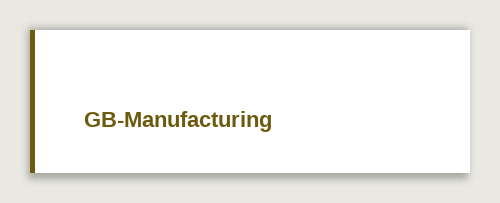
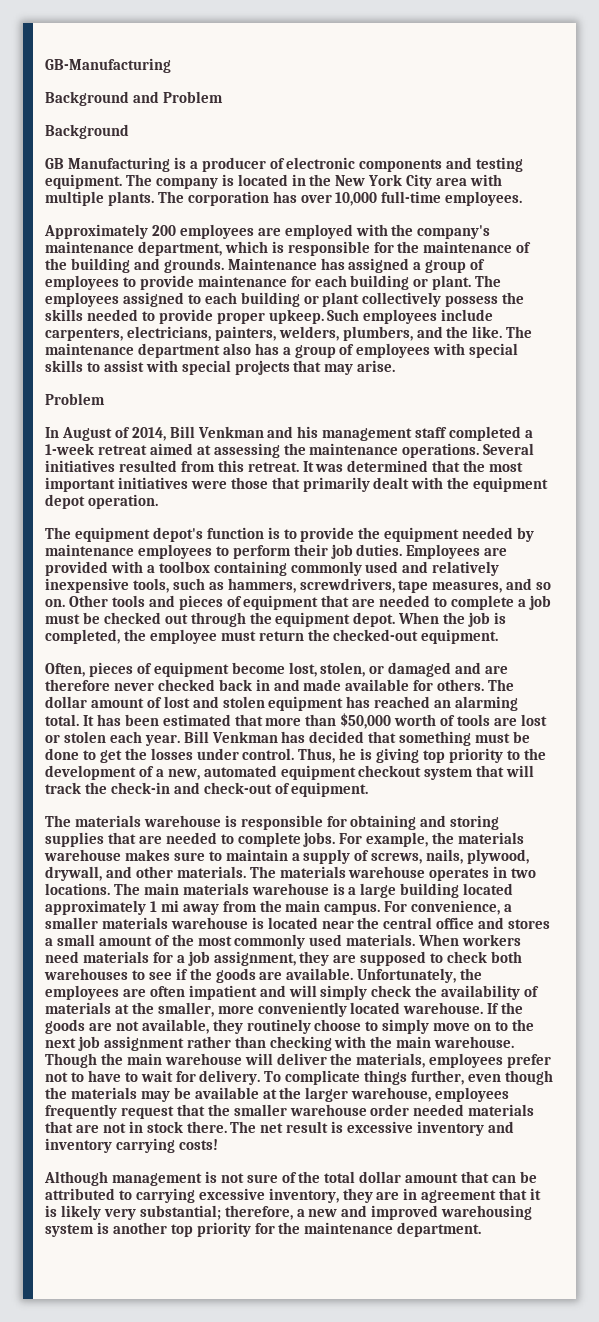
(272, 121) none -> [45,91,223,106] [45,124,129,139] [45,157,524,172] [45,174,503,189] [45,191,523,206] [44,224,491,239] [45,241,532,256] [45,258,486,273] [45,275,502,290] [45,292,525,307] [45,309,494,324] [45,326,533,341] [45,343,519,358] [45,360,396,375] [45,393,105,405] [45,426,534,441] [45,443,535,458] [45,460,524,472] [45,477,549,492] [45,494,158,509] [45,527,535,542] [45,544,508,559] [45,561,500,576] [45,578,552,593] [45,595,551,610] [45,612,507,627] [45,629,499,644] [45,662,509,677] [45,679,515,691] [45,696,519,711] [45,713,547,729] [45,731,531,746] [45,748,546,763] [45,765,535,780] [45,782,369,797] [45,815,500,830] [45,832,525,847] [44,849,530,864] [45,866,537,881] [45,883,514,898] [45,900,513,915] [45,917,551,929] [45,934,522,949] [45,951,523,966] [44,968,483,983] [45,985,540,1000] [45,1002,524,1017] [45,1019,534,1034] [45,1036,515,1051] [45,1053,552,1068] [45,1070,553,1085] [45,1087,510,1102] [45,1104,535,1119] [45,1121,514,1136] [45,1138,218,1153] [44,1171,537,1186] [45,1188,542,1203] [45,1205,533,1220] [45,1222,482,1237] // Background and Problem // Background // GB Manufacturing is a producer of electronic components and testing equipment. The company is located in the New York City area with multiple plants. The corporation has over 10,000 full-time employees. // Approximately 200 employees are employed with the company's maintenance department, which is responsible for the maintenance of the building and grounds. Maintenance has assigned a group of employees to provide maintenance for each building or plant. The employees assigned to each building or plant collectively possess the skills needed to provide proper upkeep. Such employees include carpenters, electricians, painters, welders, plumbers, and the like. The maintenance department also has a group of employees with special skills to assist with special projects that may arise. // Problem // In August of 2014, Bill Venkman and his management staff completed a 1-week retreat aimed at assessing the maintenance operations. Several initiatives resulted from this retreat. It was determined that the most important initiatives were those that primarily dealt with the equipment depot operation. // The equipment depot's function is to provide the equipment needed by maintenance employees to perform their job duties. Employees are provided with a toolbox containing commonly used and relatively inexpensive tools, such as hammers, screwdrivers, tape measures, and so on. Other tools and pieces of equipment that are needed to complete a job must be checked out through the equipment depot. When the job is completed, the employee must return the checked-out equipment. // Often, pieces of equipment become lost, stolen, or damaged and are therefore never checked back in and made available for others. The dollar amount of lost and stolen equipment has reached an alarming total. It has been estimated that more than $50,000 worth of tools are lost or stolen each year. Bill Venkman has decided that something must be done to get the losses under control. Thus, he is giving top priority to the development of a new, automated equipment checkout system that will track the check-in and check-out of equipment. // The materials warehouse is responsible for obtaining and storing supplies that are needed to complete jobs. For example, the materials warehouse makes sure to maintain a supply of screws, nails, plywood, drywall, and other materials. The materials warehouse operates in two locations. The main materials warehouse is a large building located approximately 1 mi away from the main campus. For convenience, a smaller materials warehouse is located near the central office and stores a small amount of the most commonly used materials. When workers need materials for a job assignment, they are supposed to check both warehouses to see if the goods are available. Unfortunately, the employees are often impatient and will simply check the availability of materials at the smaller, more conveniently located warehouse. If the goods are not available, they routinely choose to simply move on to the next job assignment rather than checking with the main warehouse. Though the main warehouse will deliver the materials, employees prefer not to have to wait for delivery. To complicate things further, even though the materials may be available at the larger warehouse, employees frequently request that the smaller warehouse order needed materials that are not in stock there. The net result is excessive inventory and inventory carrying costs! // Although management is not sure of the total dollar amount that can be attributed to carrying excessive inventory, they are in agreement that it is likely very substantial; therefore, a new and improved warehousing system is another top priority for the maintenance department.

